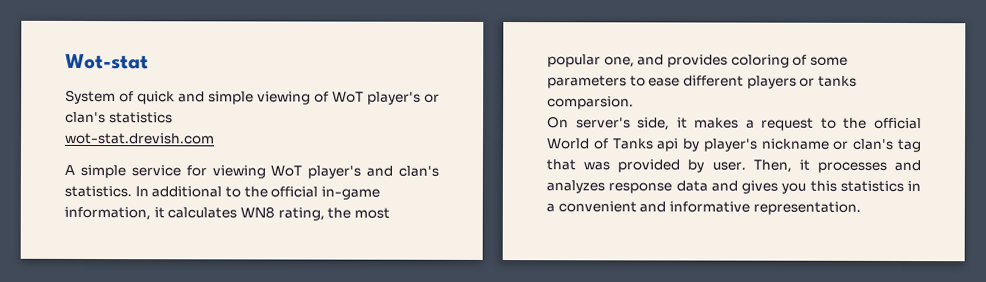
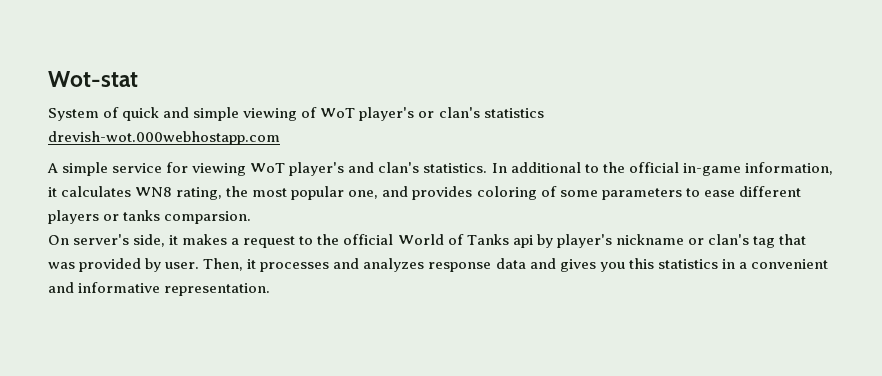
[64,132,215,145] wot-stat.drevish.com -> [48,131,280,145] drevish-wot.000webhostapp.com

